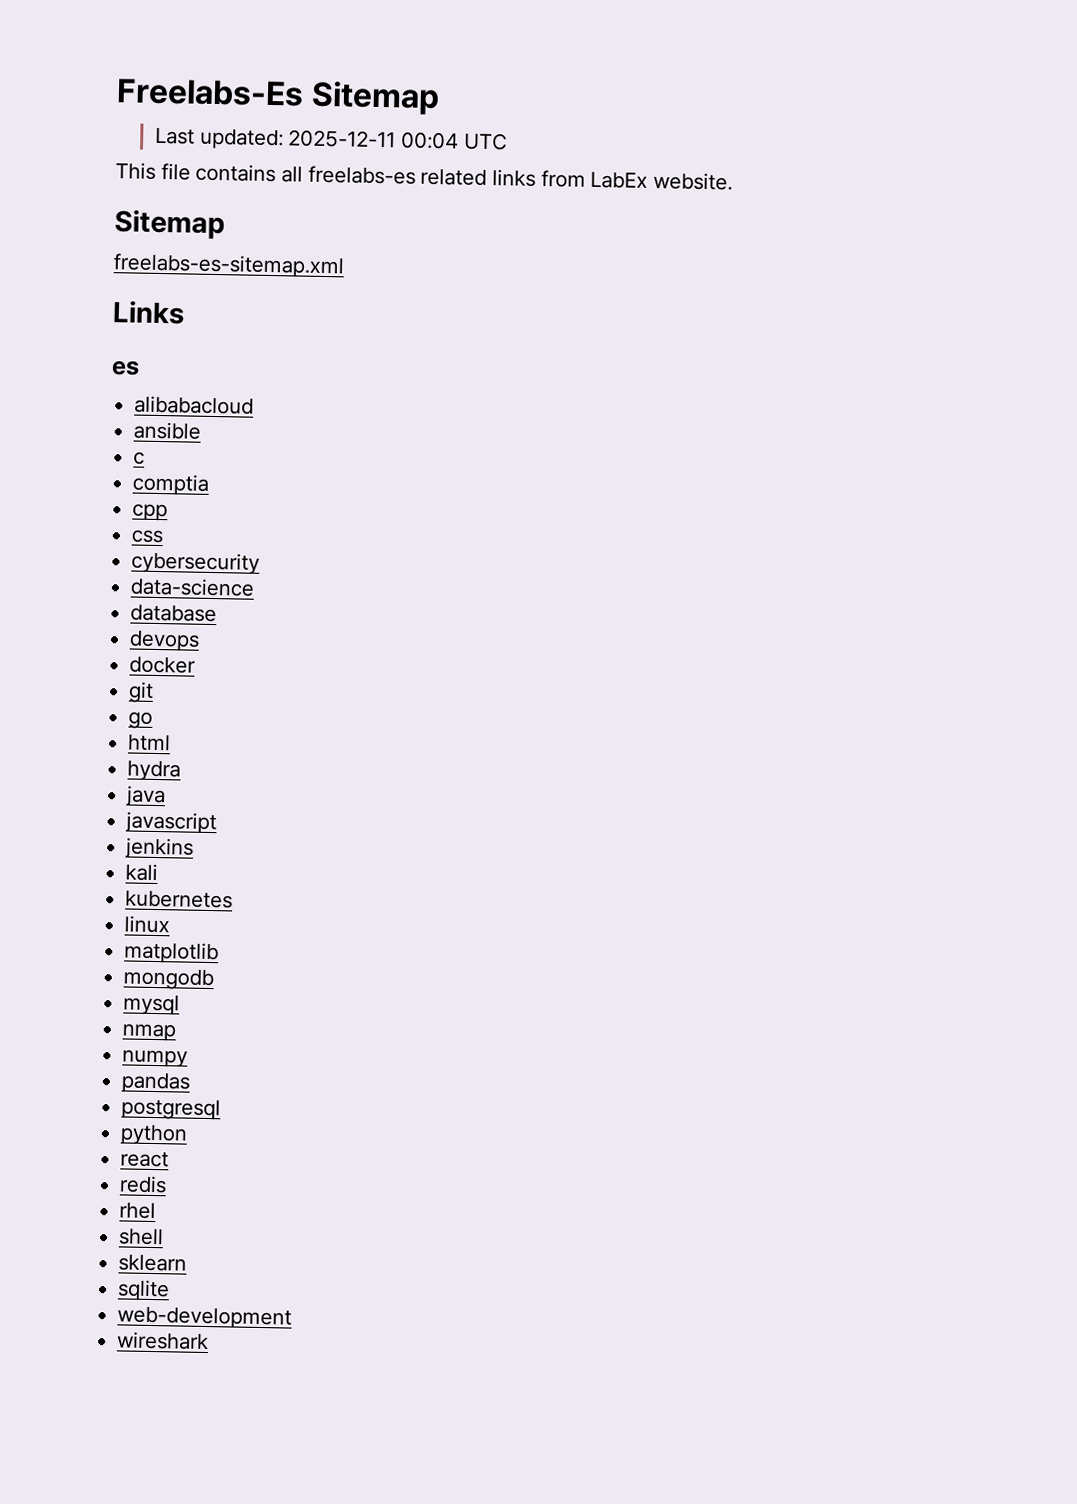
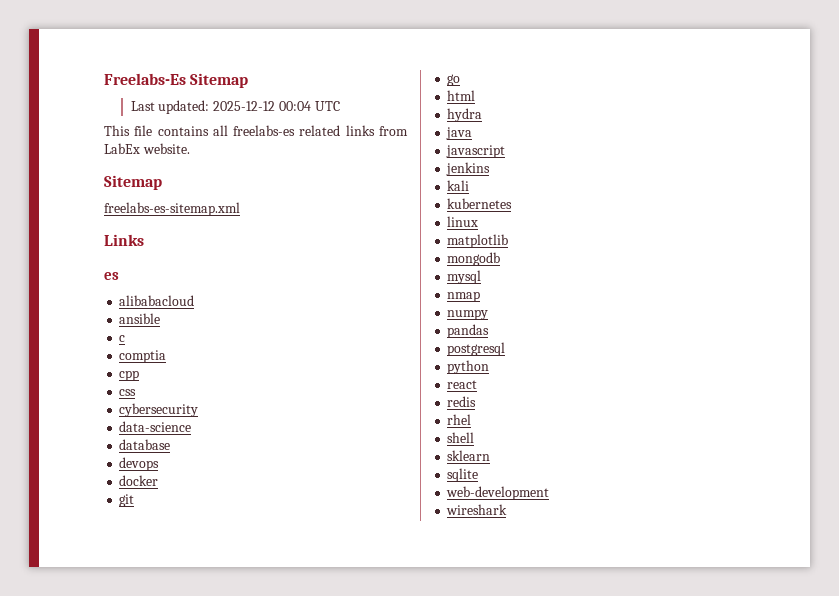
[288,129,397,149] 2025-12-11 -> [213,101,276,111] 2025-12-12

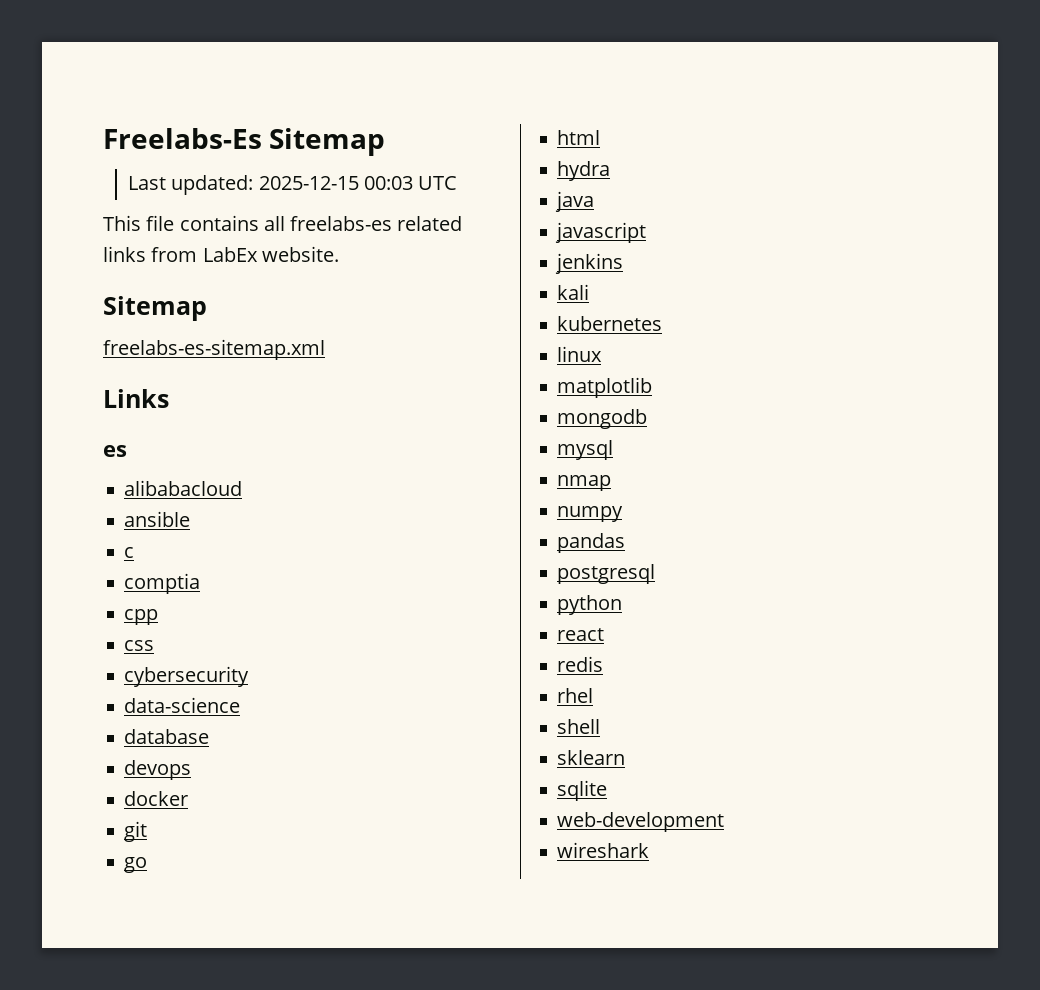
[213,101,312,111] 2025-12-12 00:04 -> [258,176,414,190] 2025-12-15 00:03

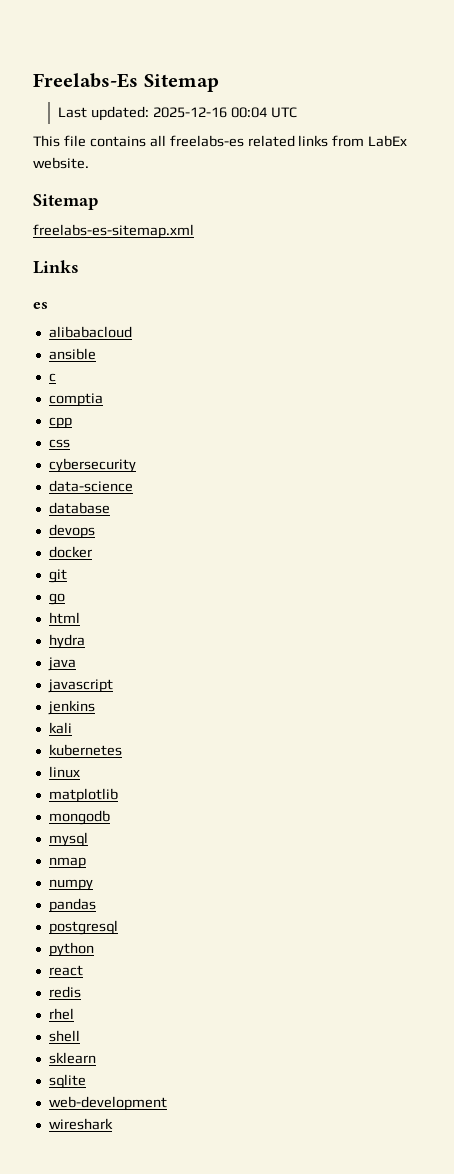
[258,176,414,190] 2025-12-15 00:03 -> [152,107,267,118] 2025-12-16 00:04

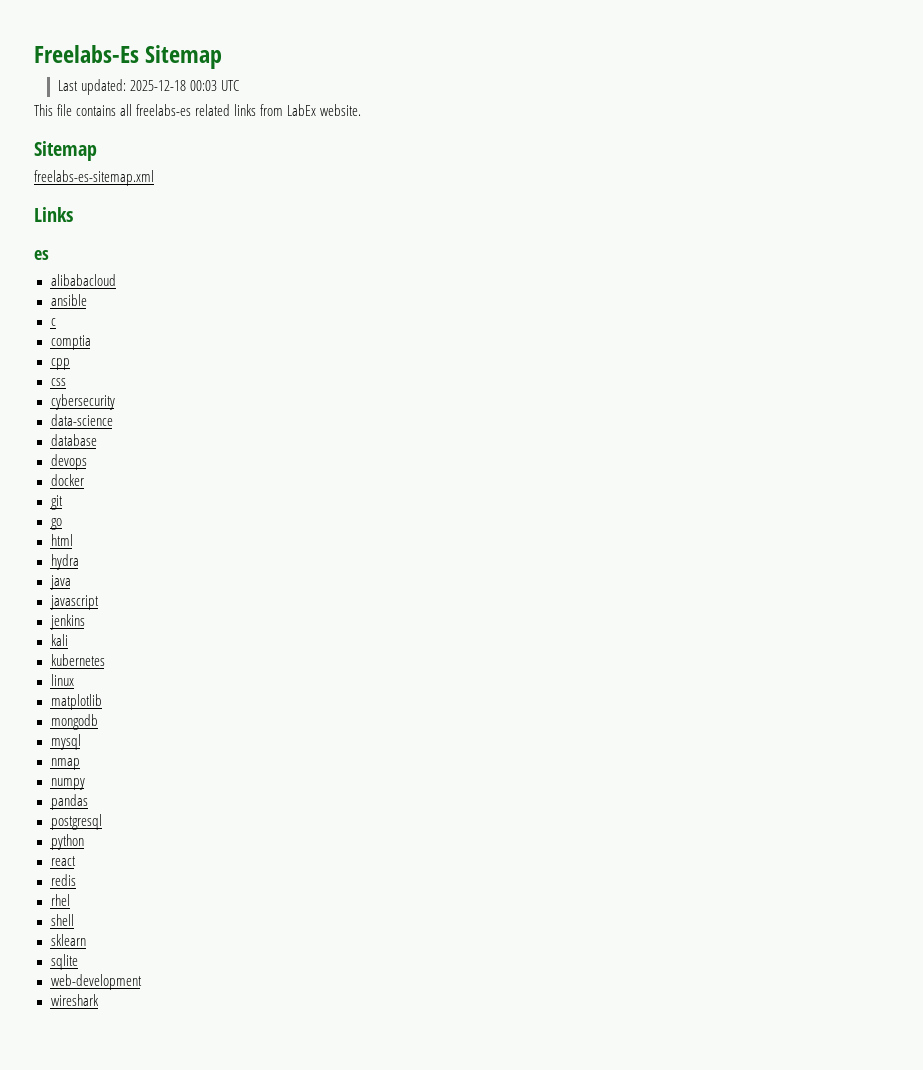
[152,107,267,118] 2025-12-16 00:04 -> [129,80,217,91] 2025-12-18 00:03

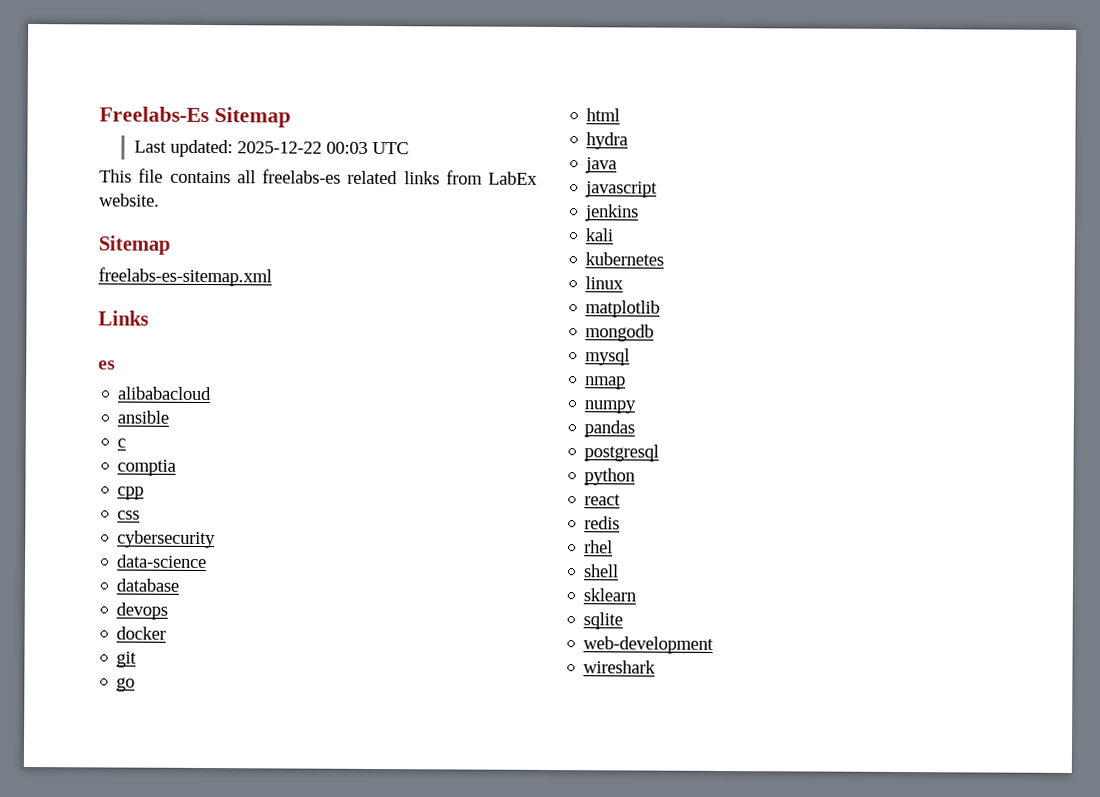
[129,80,186,91] 2025-12-18 -> [236,141,322,154] 2025-12-22

